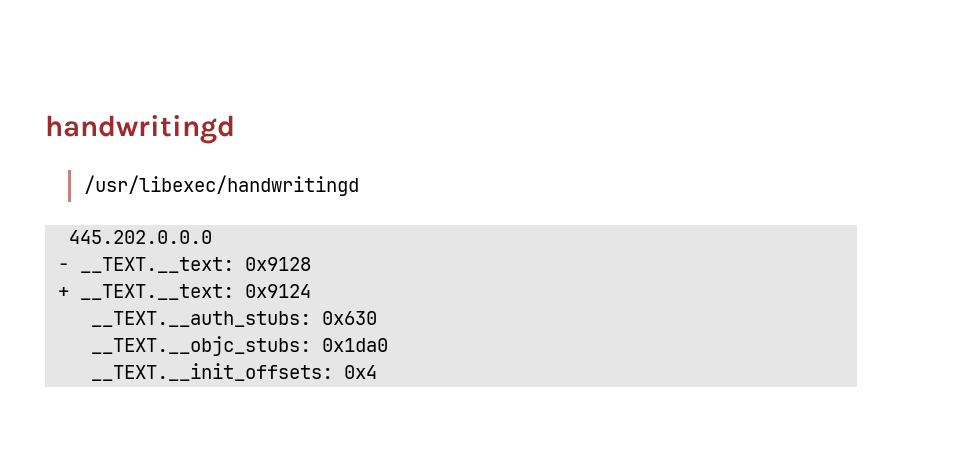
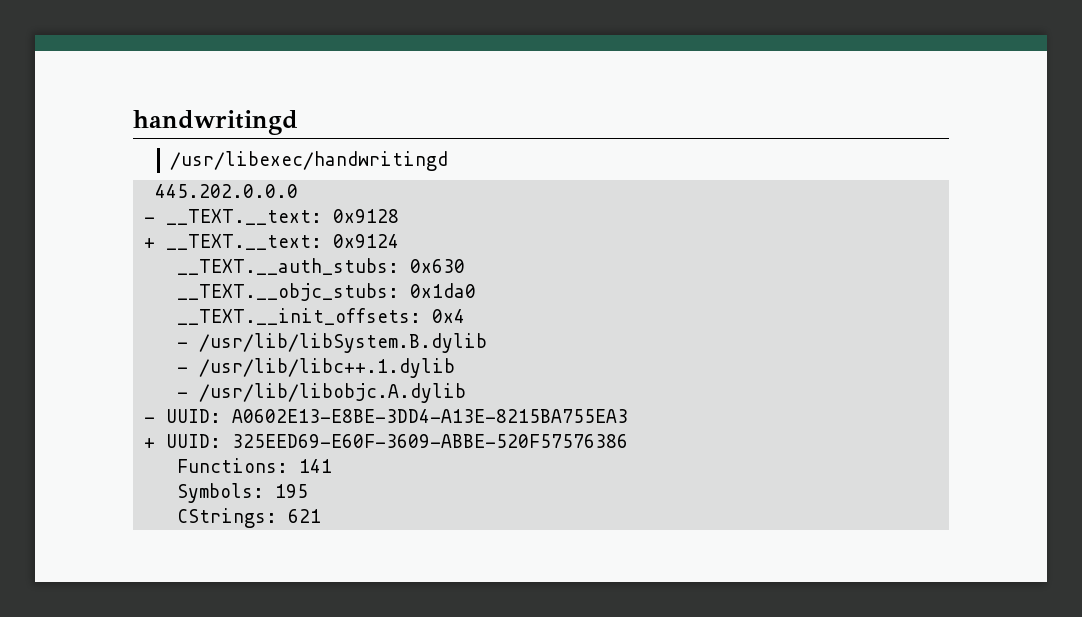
(378, 372) none -> [177,333,488,353] [177,358,456,378] [177,383,467,403] [144,409,629,423] [144,434,629,448] [177,458,333,473] [177,483,309,503] [177,508,322,528] // - /usr/lib/libSystem.B.dylib // - /usr/lib/libc++.1.dylib // - /usr/lib/libobjc.A.dylib // - UUID: A0602E13-E8BE-3DD4-A13E-8215BA755EA3 // + UUID: 325EED69-E60F-3609-ABBE-520F57576386 // Functions: 141 // Symbols: 195 // CStrings: 621

